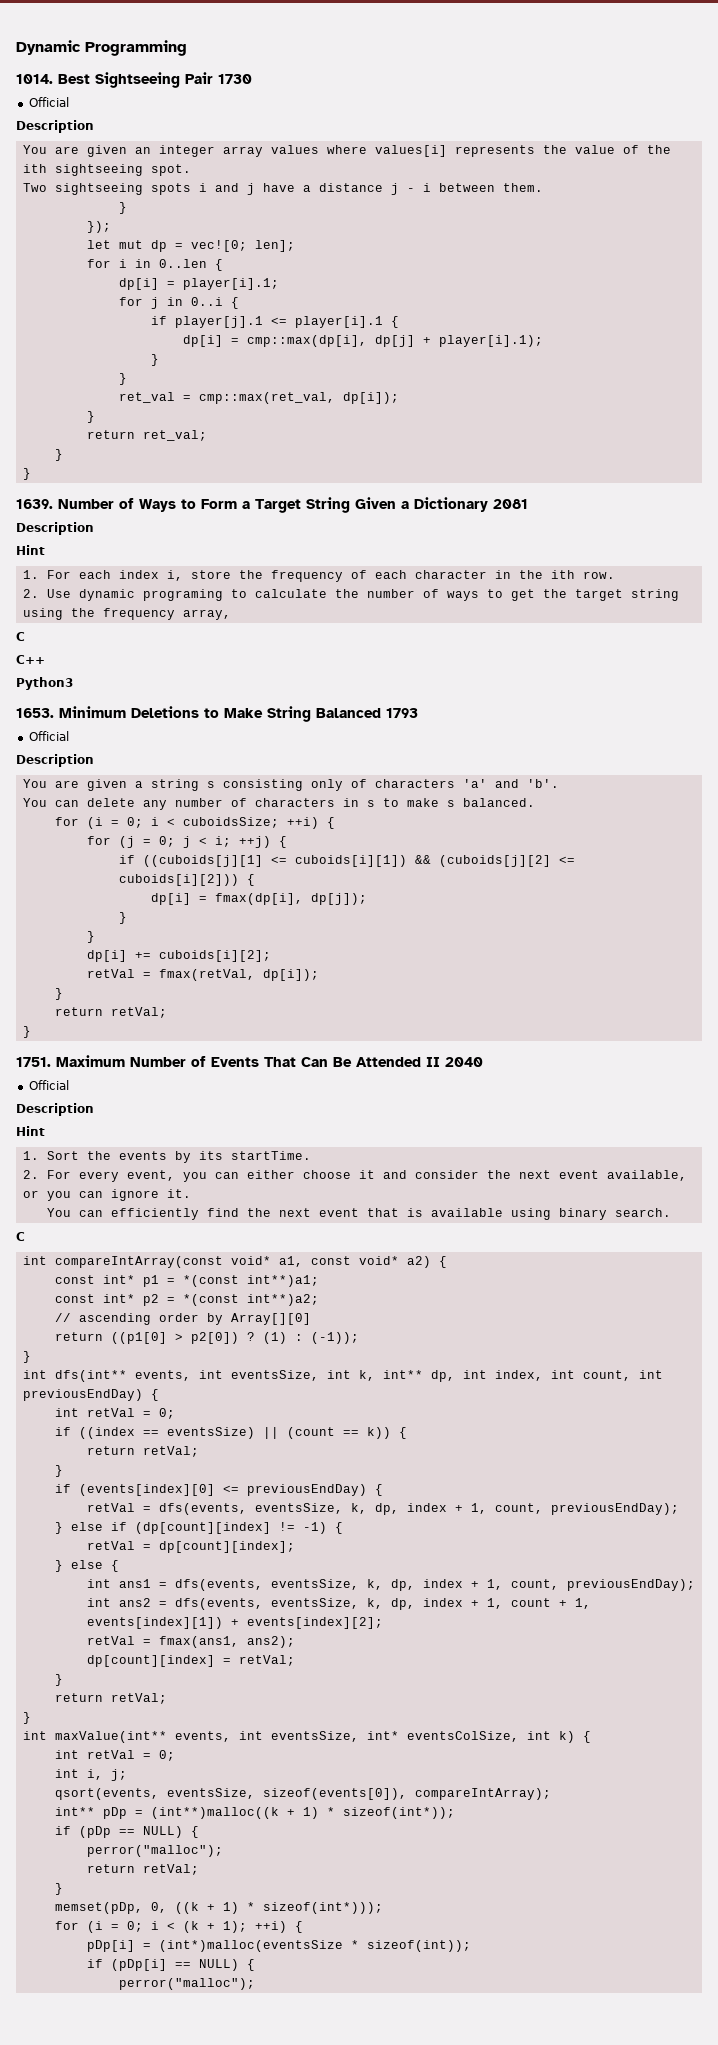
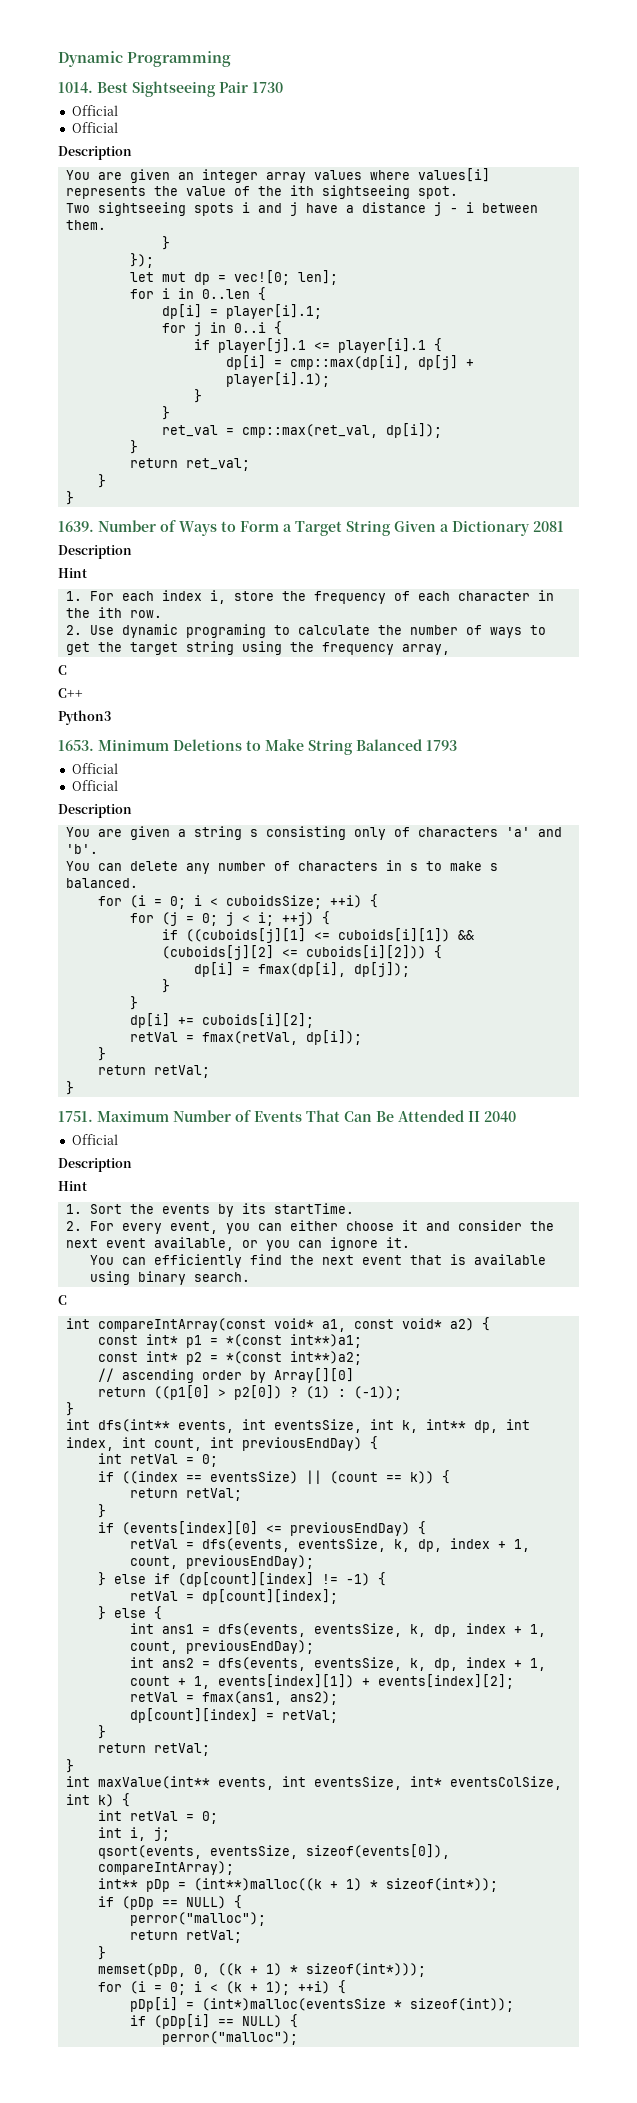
(69, 102) none -> [71,122,118,133] // Official
(69, 736) none -> [71,780,118,791] // Official

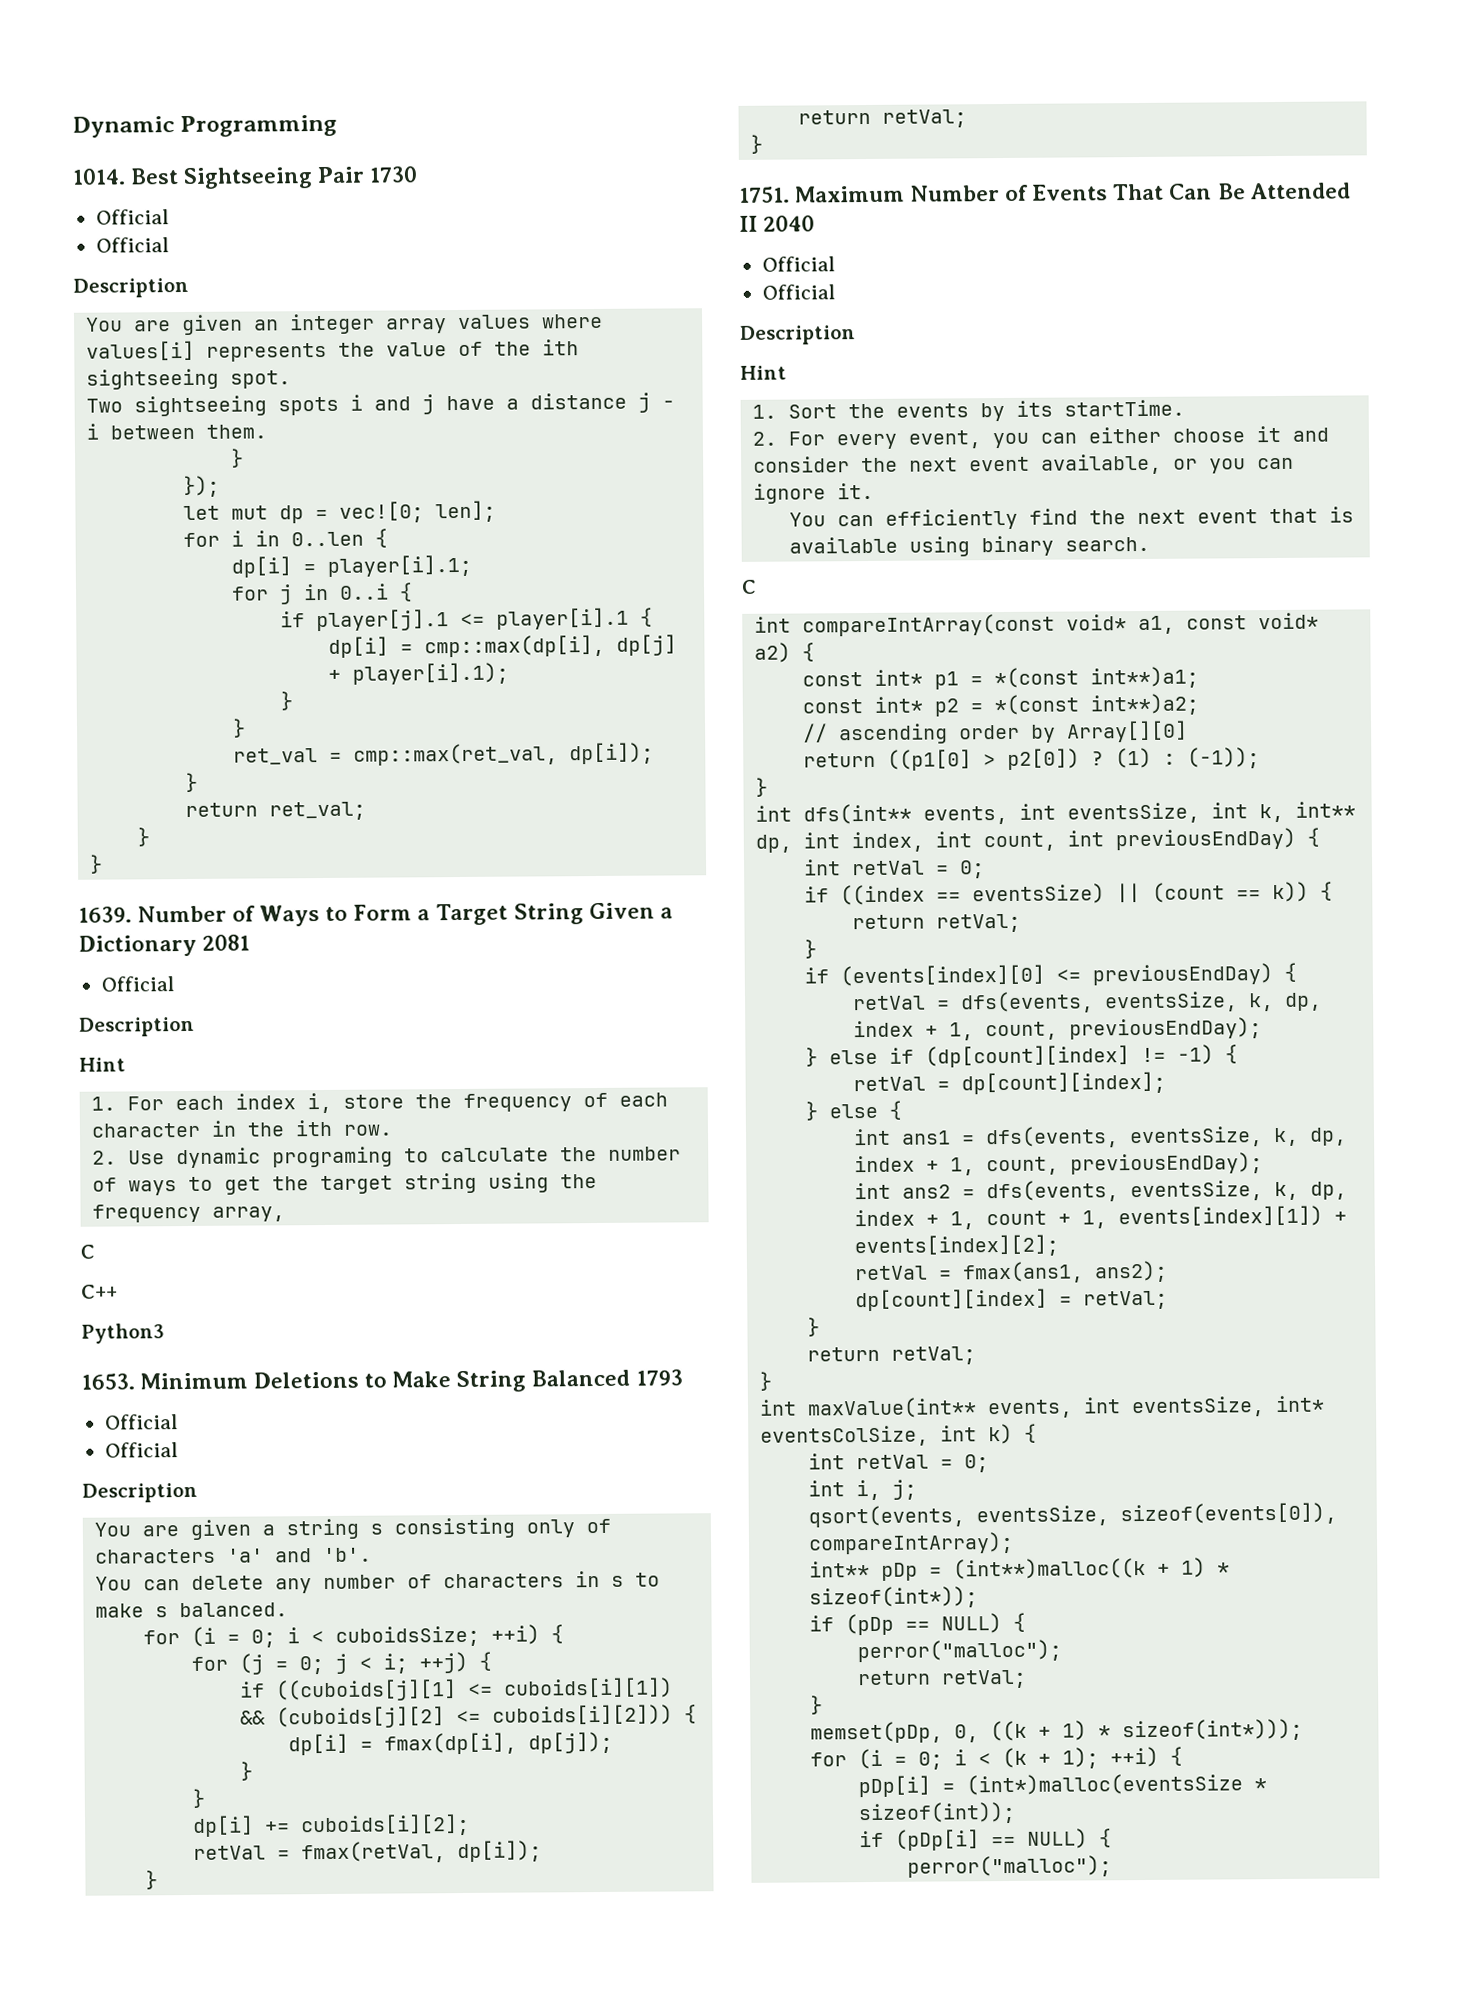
(564, 526) none -> [100,976,174,992] // Official
(118, 1139) none -> [761,284,835,300] // Official

